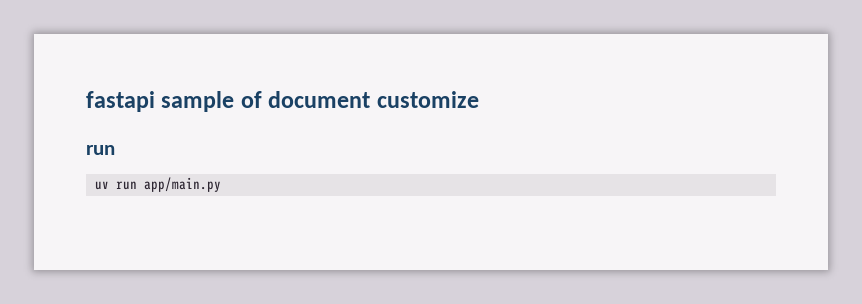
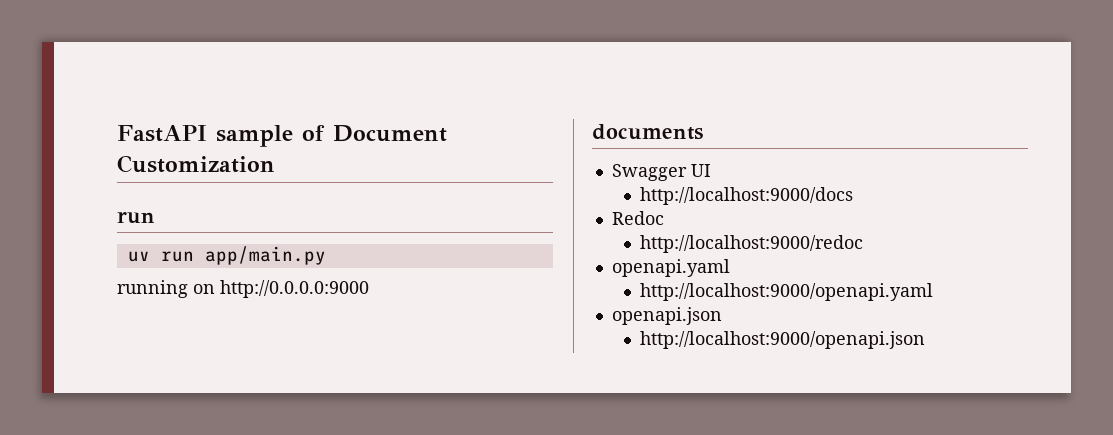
[86,91,155,112] fastapi -> [117,125,207,142] FastAPI
[268,91,479,108] document customize -> [333,125,447,142] [117,155,275,173] Document Customization
(222, 184) none -> [117,280,369,298] [592,124,703,140] [611,164,711,181] [639,187,853,205] [611,211,664,225] [639,235,863,253] [611,259,730,277] [639,283,933,301] [611,307,722,325] [639,331,925,349] // running on http://0.0.0.0:9000 // documents // Swagger UI // http://localhost:9000/docs // Redoc // http://localhost:9000/redoc // openapi.yaml // http://localhost:9000/openapi.yaml // openapi.json // http://localhost:9000/openapi.json

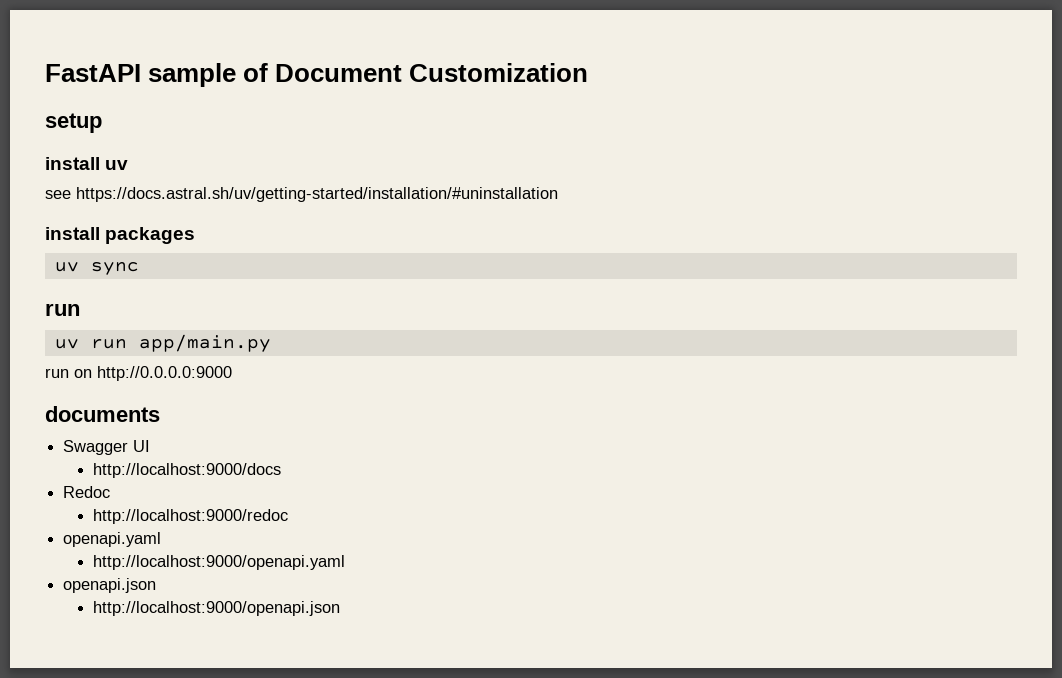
(275, 164) none -> [45,113,102,133] [45,157,129,170] [45,187,558,202] [45,227,196,244] [54,262,139,275] // setup // install uv // see https://docs.astral.sh/uv/getting-started/installation/#uninstallation // install packages // uv sync
[117,280,188,298] running -> [45,368,69,378] run

